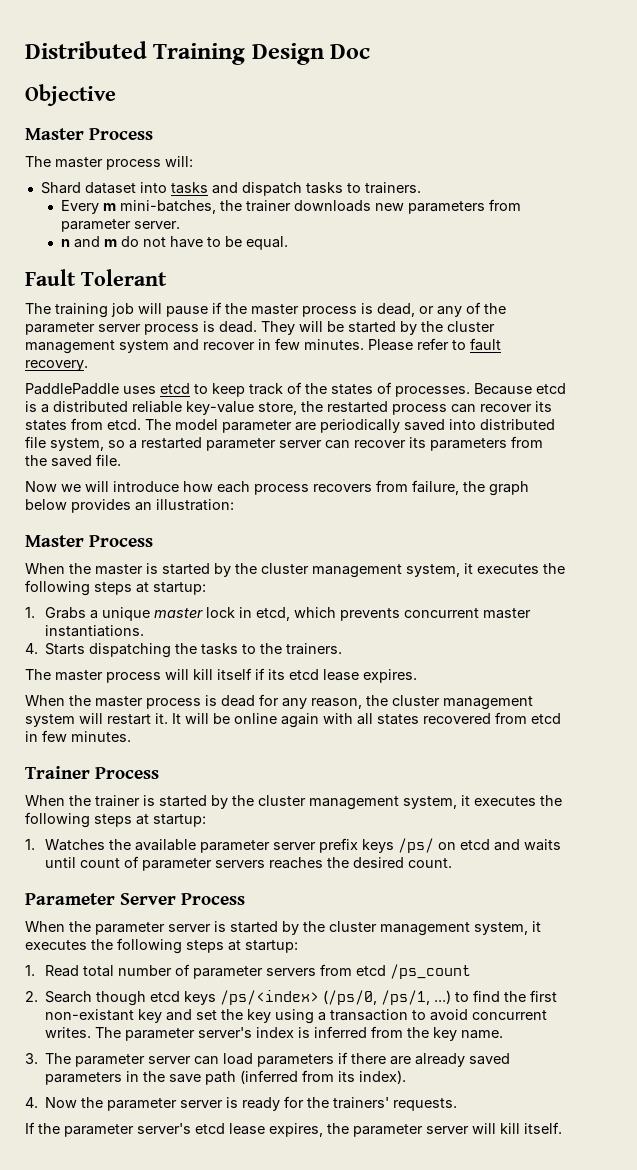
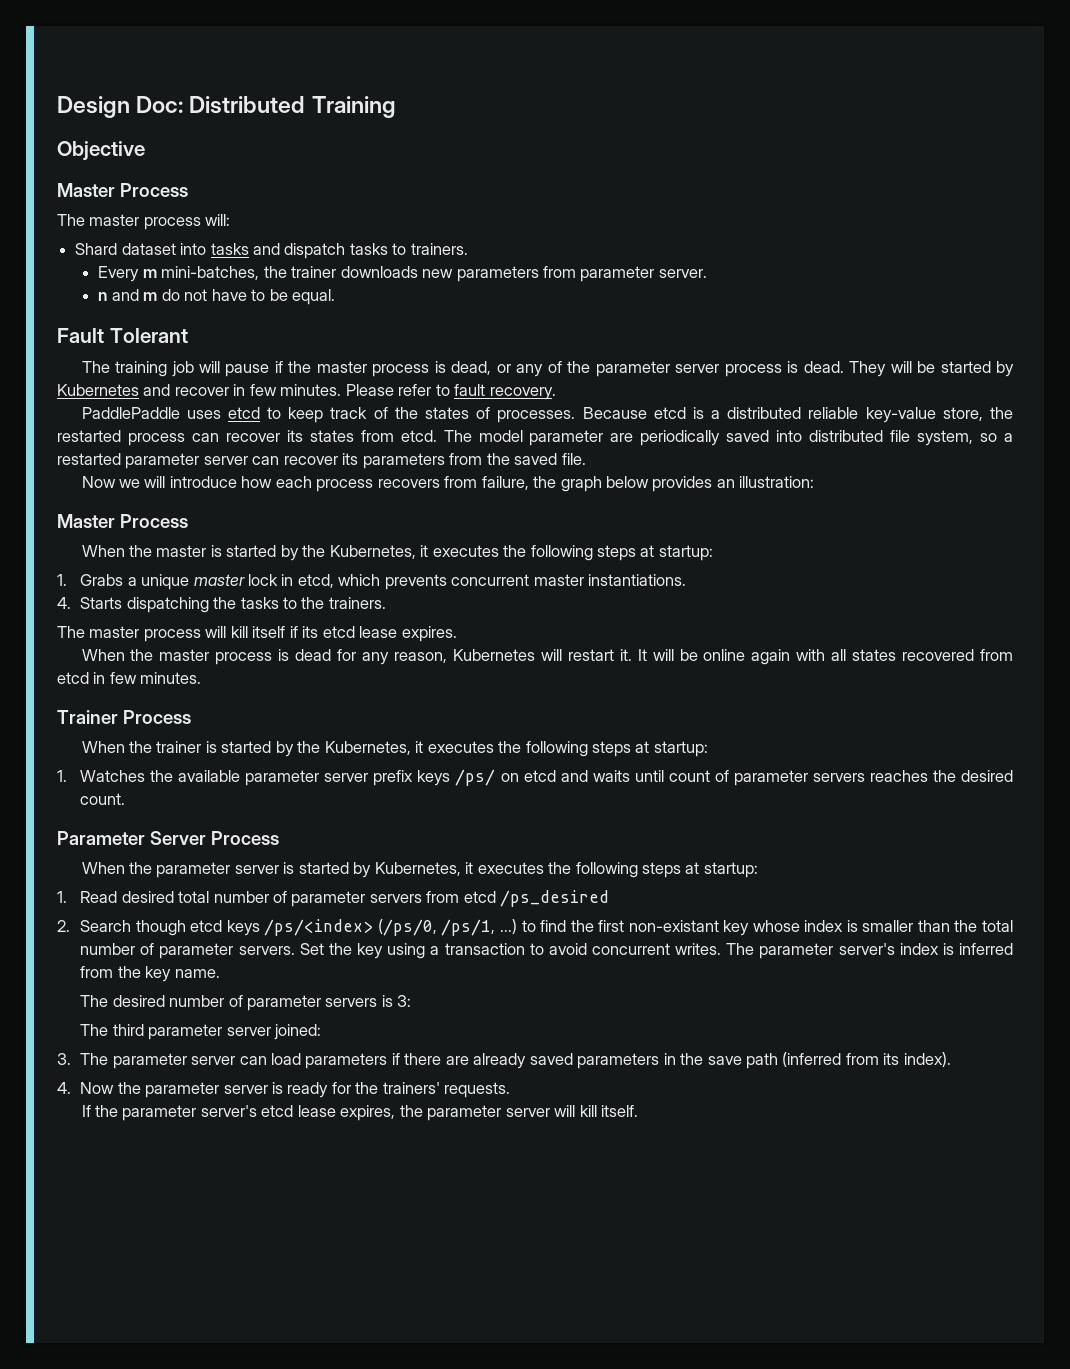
(25, 50) none -> [57,96,184,118] Design Doc:
[251,43,371,65] Design Doc -> (396, 107) none
[421,321,495,332] [25,340,169,354] the cluster management system -> [57,384,139,396] Kubernetes
[261,563,460,578] cluster management system, -> [329,545,416,559] Kubernetes,
[366,695,533,710] [25,714,75,727] the cluster management system -> [452,649,535,661] Kubernetes
[258,795,457,810] cluster management system, -> [324,741,411,755] Kubernetes,
[303,921,528,936] the cluster management system, -> [374,862,461,876] Kubernetes,
(79, 971) none -> [121,891,174,903] desired
[389,964,471,979] /ps_count -> [500,890,610,907] /ps_desired
[166,1009,218,1021] and set -> [752,920,1013,932] [80,943,324,959] whose index is smaller than the total number of parameter servers. Set
(504, 1034) none -> [80,995,412,1011] [80,1024,321,1040] // The desired number of parameter servers is 3: // The third parameter server joined:

